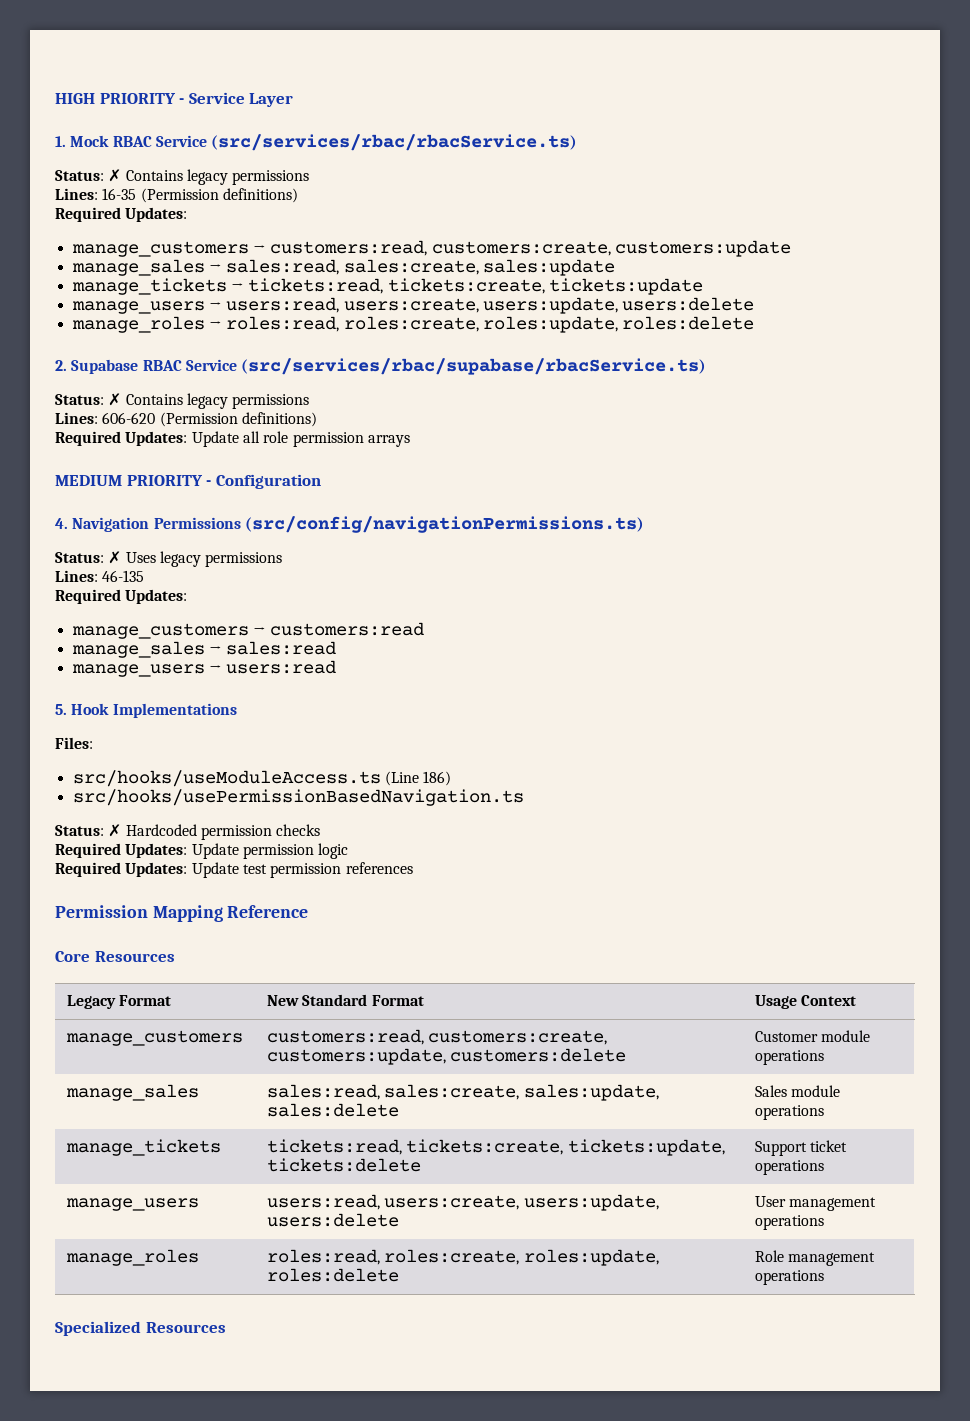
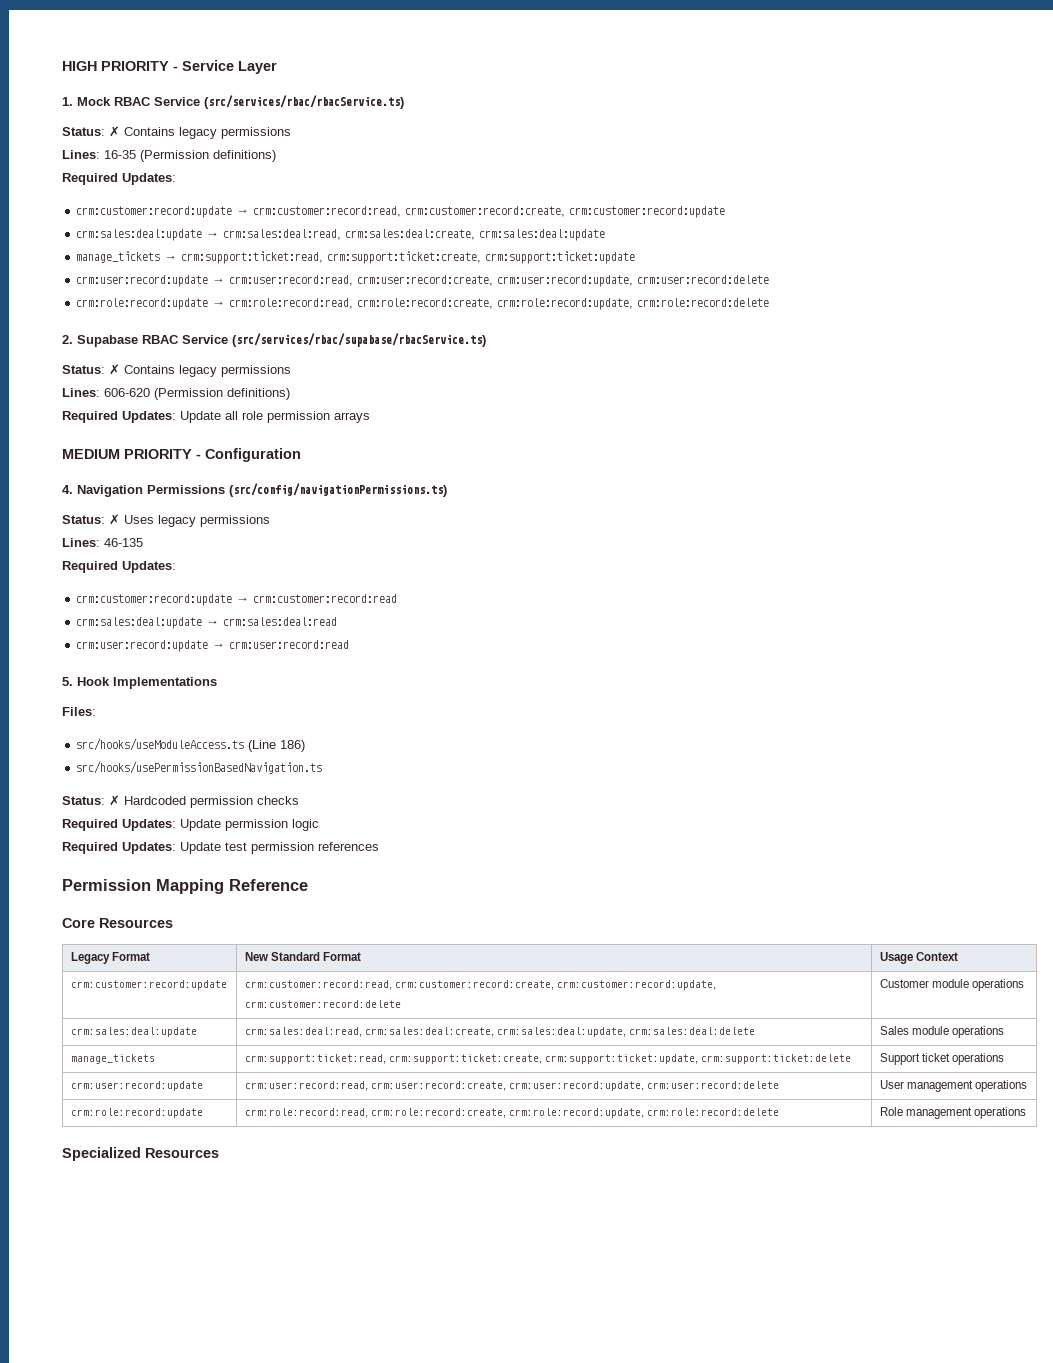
[71,240,791,257] [71,259,615,276] [71,278,703,295] [71,297,755,314] [71,316,755,333] manage_customers → customers:read, customers:create, customers:update // manage_sales → sales:read, sales:create, sales:update // manage_tickets → tickets:read, tickets:create, tickets:update // manage_users → users:read, users:create, users:update, users:delete // manage_roles → roles:read, roles:create, roles:update, roles:delete -> [76,206,726,218] [76,229,606,241] [76,251,636,264] [76,275,770,287] [76,298,770,310] crm:customer:record:update → crm:customer:record:read, crm:customer:record:create, crm:customer:record:update // crm:sales:deal:update → crm:sales:deal:read, crm:sales:deal:create, crm:sales:deal:update // manage_tickets → crm:support:ticket:read, crm:support:ticket:create, crm:support:ticket:update // crm:user:record:update → crm:user:record:read, crm:user:record:create, crm:user:record:update, crm:user:record:delete // crm:role:record:update → crm:role:record:read, crm:role:record:create, crm:role:record:update, crm:role:record:delete
[71,622,425,639] [71,641,337,658] [71,660,337,677] manage_customers → customers:read // manage_sales → sales:read // manage_users → users:read -> [76,594,398,606] [76,617,338,629] [76,640,350,652] crm:customer:record:update → crm:customer:record:read // crm:sales:deal:update → crm:sales:deal:read // crm:user:record:update → crm:user:record:read
[65,1030,243,1046] [266,1029,608,1045] [266,1048,627,1065] [754,1030,871,1042] [754,1050,824,1065] [65,1084,199,1101] [266,1084,659,1101] [266,1103,399,1117] manage_customers | customers:read, customers:create, customers:update, customers:delete | Customer module operations // manage_sales | sales:read, sales:create, sales:update, sales:delete -> [70,980,227,990] [244,980,717,990] [244,1000,401,1008] [879,979,1025,991] [70,1027,197,1037] [244,1027,756,1037] crm:customer:record:update | crm:customer:record:read, crm:customer:record:create, crm:customer:record:update, crm:customer:record:delete | Customer module operations // crm:sales:deal:update | crm:sales:deal:read, crm:sales:deal:create, crm:sales:deal:update, crm:sales:deal:delete
[266,1139,725,1156] [266,1158,421,1172] tickets:read, tickets:create, tickets:update, tickets:delete -> [244,1054,852,1064] crm:support:ticket:read, crm:support:ticket:create, crm:support:ticket:update, crm:support:ticket:delete
[65,1198,199,1211] [266,1194,659,1211] [266,1213,399,1227] [754,1196,877,1211] [754,1215,824,1230] [65,1249,199,1266] [266,1249,659,1266] [266,1268,399,1282] manage_users | users:read, users:create, users:update, users:delete | User management operations // manage_roles | roles:read, roles:create, roles:update, roles:delete -> [70,1081,203,1091] [244,1081,780,1091] [879,1080,1028,1092] [70,1108,203,1118] [244,1108,780,1118] crm:user:record:update | crm:user:record:read, crm:user:record:create, crm:user:record:update, crm:user:record:delete | User management operations // crm:role:record:update | crm:role:record:read, crm:role:record:create, crm:role:record:update, crm:role:record:delete

